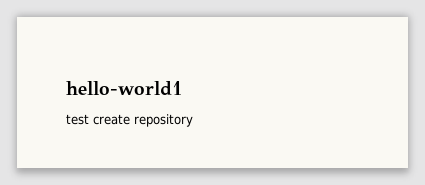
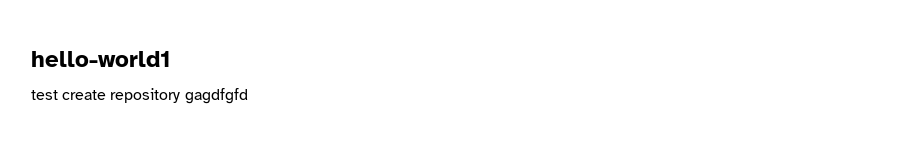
(193, 120) none -> [184,88,248,104] gagdfgfd

